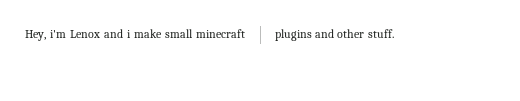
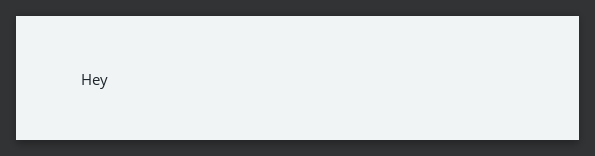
[25,29,394,41] Hey, i'm Lenox and i make small minecraft plugins and other stuff. -> [81,74,108,89] Hey

